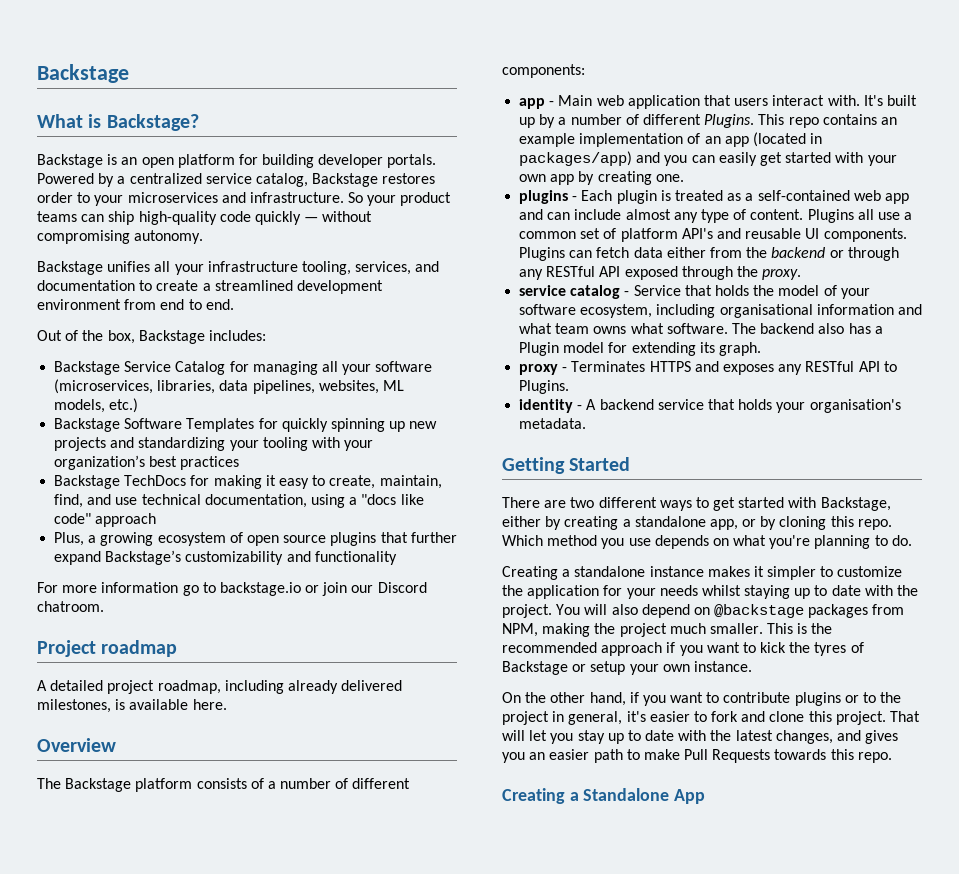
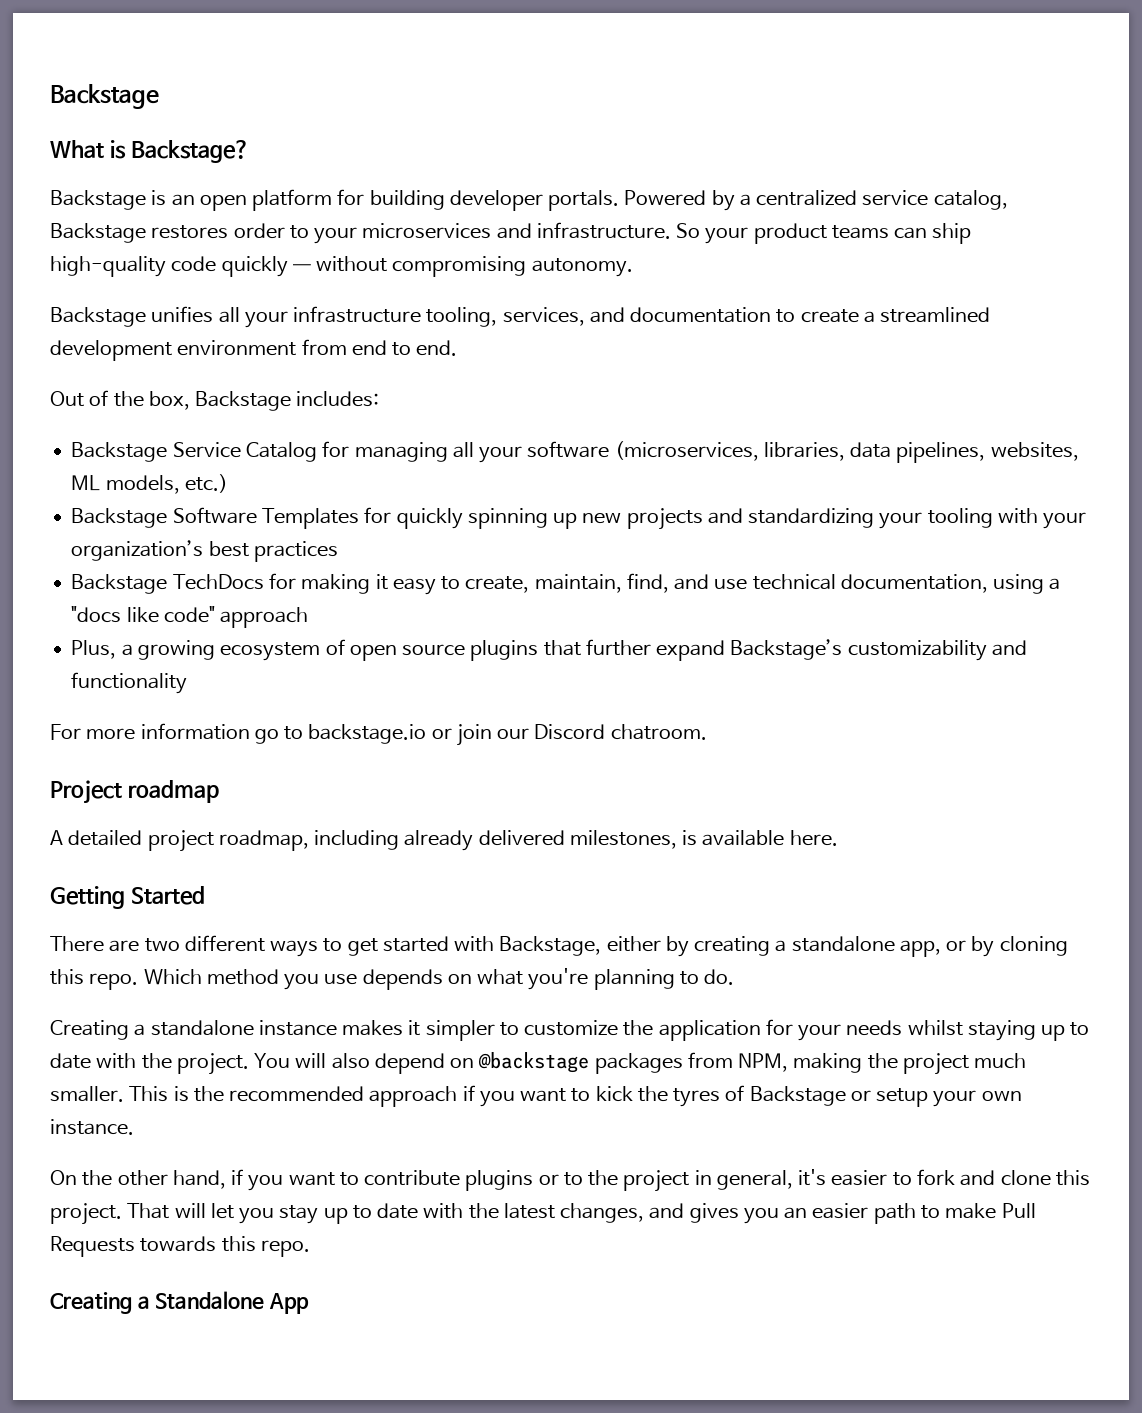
[37,738,116,752] [37,778,411,792] [502,64,585,78] [519,95,917,109] [519,114,897,128] [519,132,823,147] [519,151,897,166] [519,171,684,185] [519,190,909,204] [519,209,913,223] [519,228,907,242] [519,247,899,261] [519,266,802,280] [519,285,870,299] [519,304,922,318] [519,323,883,334] [519,342,761,356] [519,361,897,375] [519,380,570,394] [519,399,901,413] [519,418,587,429] // Overview // The Backstage platform consists of a number of different components: // app - Main web application that users interact with. It's built up by a number of different Plugins. This repo contains an example implementation of an app (located in packages/app) and you can easily get started with your own app by creating one. // plugins - Each plugin is treated as a self-contained web app and can include almost any type of content. Plugins all use a common set of platform API's and reusable UI components. Plugins can fetch data either from the backend or through any RESTful API exposed through the proxy. // service catalog - Service that holds the model of your software ecosystem, including organisational information and what team owns what software. The backend also has a Plugin model for extending its graph. // proxy - Terminates HTTPS and exposes any RESTful API to Plugins. // identity - A backend service that holds your organisation's metadata. -> (838, 838) none

